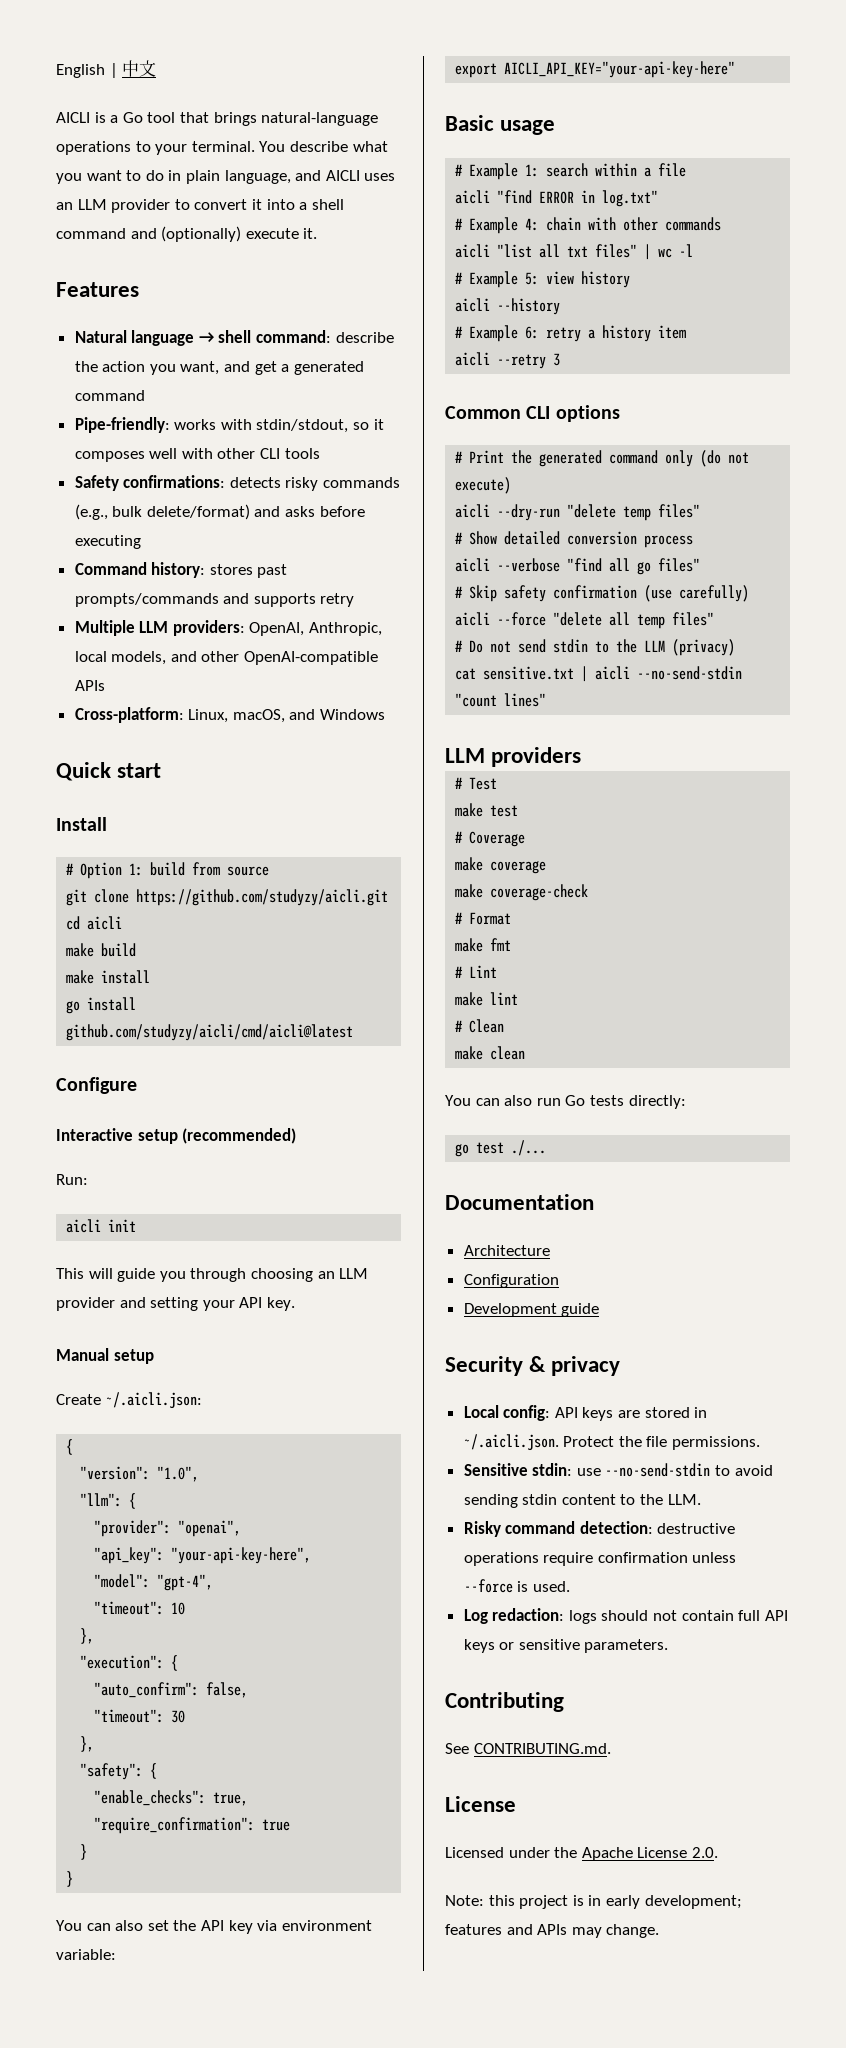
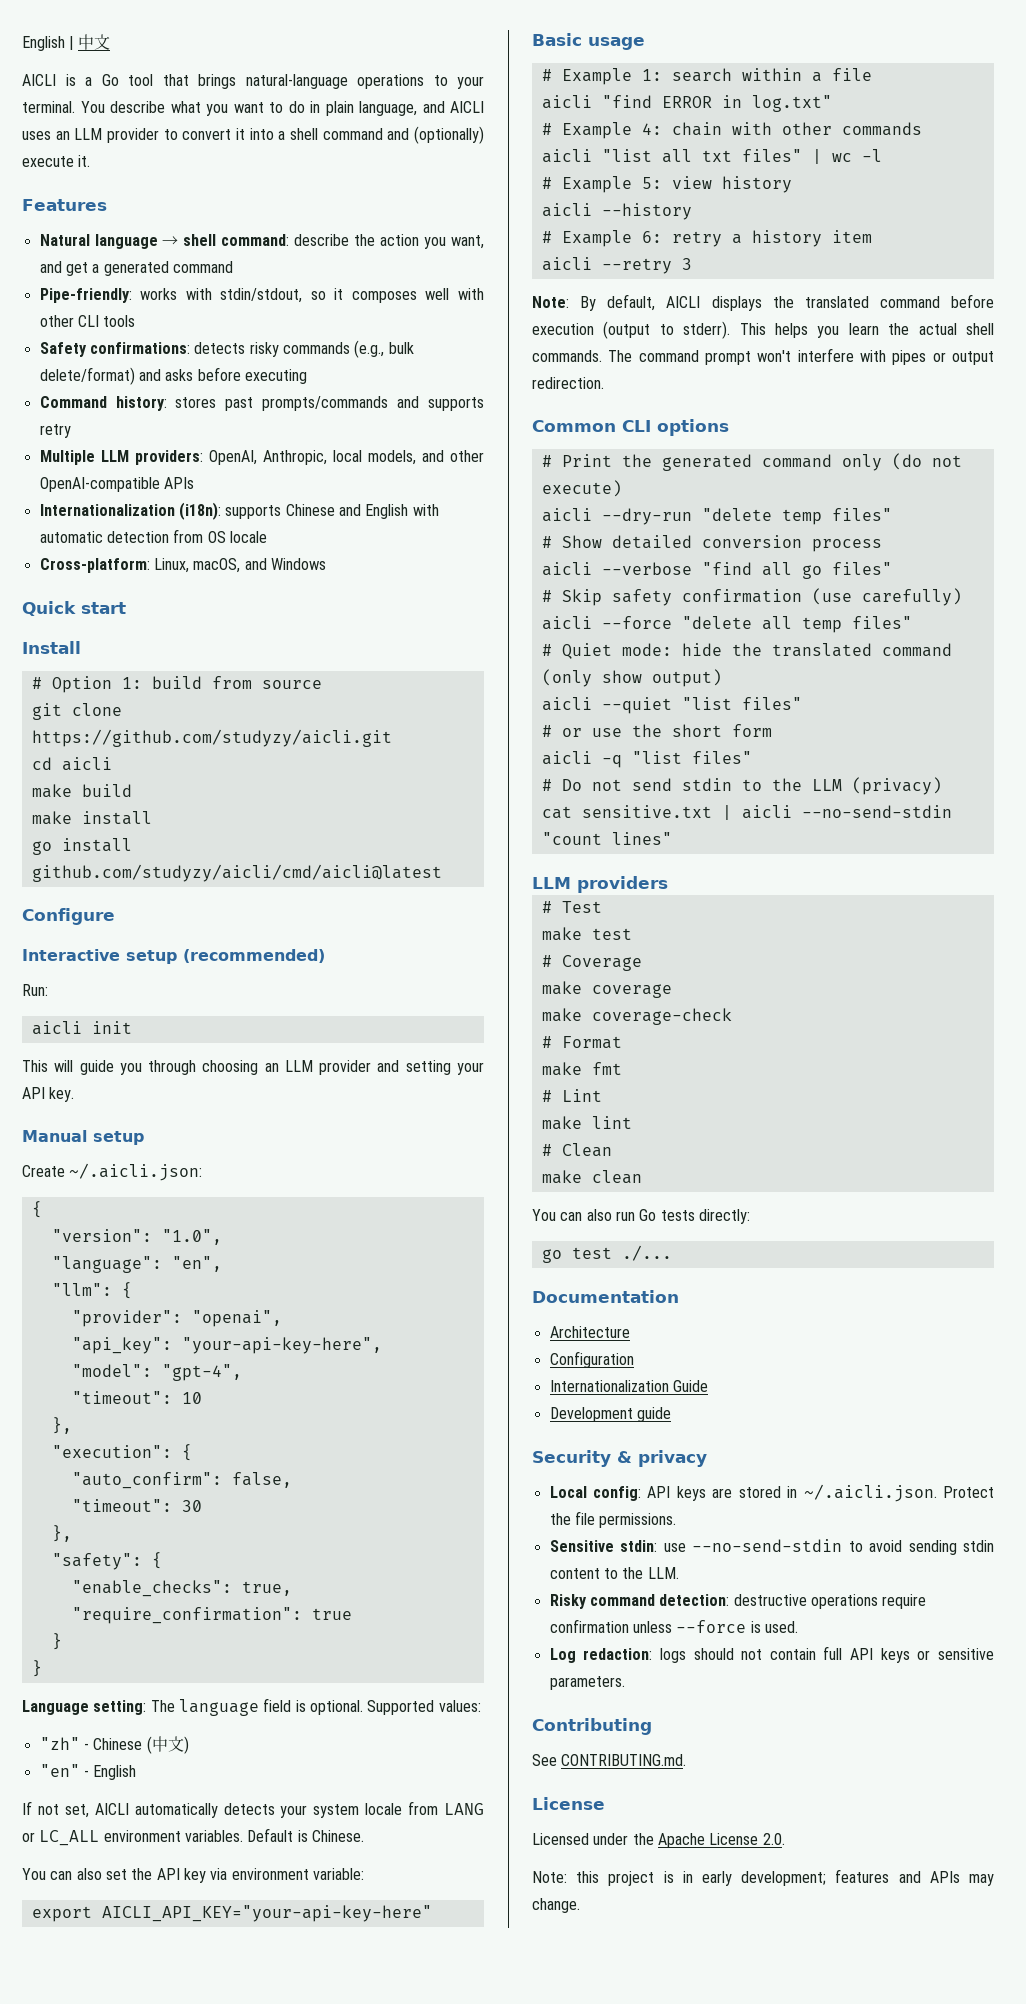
(105, 685) none -> [39,502,439,520] [39,529,267,543] // Internationalization (i18n): supports Chinese and English with automatic detection from OS locale
(200, 1474) none -> [51,1256,222,1273] // "language": "en",
(74, 1879) none -> [22,1698,481,1716] [39,1736,189,1754] [39,1764,137,1780] [22,1801,484,1818] [22,1828,364,1846] // Language setting: The language field is optional. Supported values: // "zh" - Chinese (中文) // "en" - English // If not set, AICLI automatically detects your system locale from LANG or LC_ALL environment variables. Default is Chinese.
(561, 359) none -> [532,294,994,311] [532,321,994,339] [532,348,994,365] [532,377,604,389] // Note: By default, AICLI displays the translated command before execution (output to stderr). This helps you learn the actual shell commands. The command prompt won't interfere with pipes or output redirection.
(715, 619) none -> [541,643,952,659] [541,669,722,687] [541,697,802,714] [541,724,772,737] [541,751,752,768] // # Quiet mode: hide the translated command (only show output) // aicli --quiet "list files" // # or use the short form // aicli -q "list files"
(559, 1281) none -> [549,1380,708,1392] // Internationalization Guide

